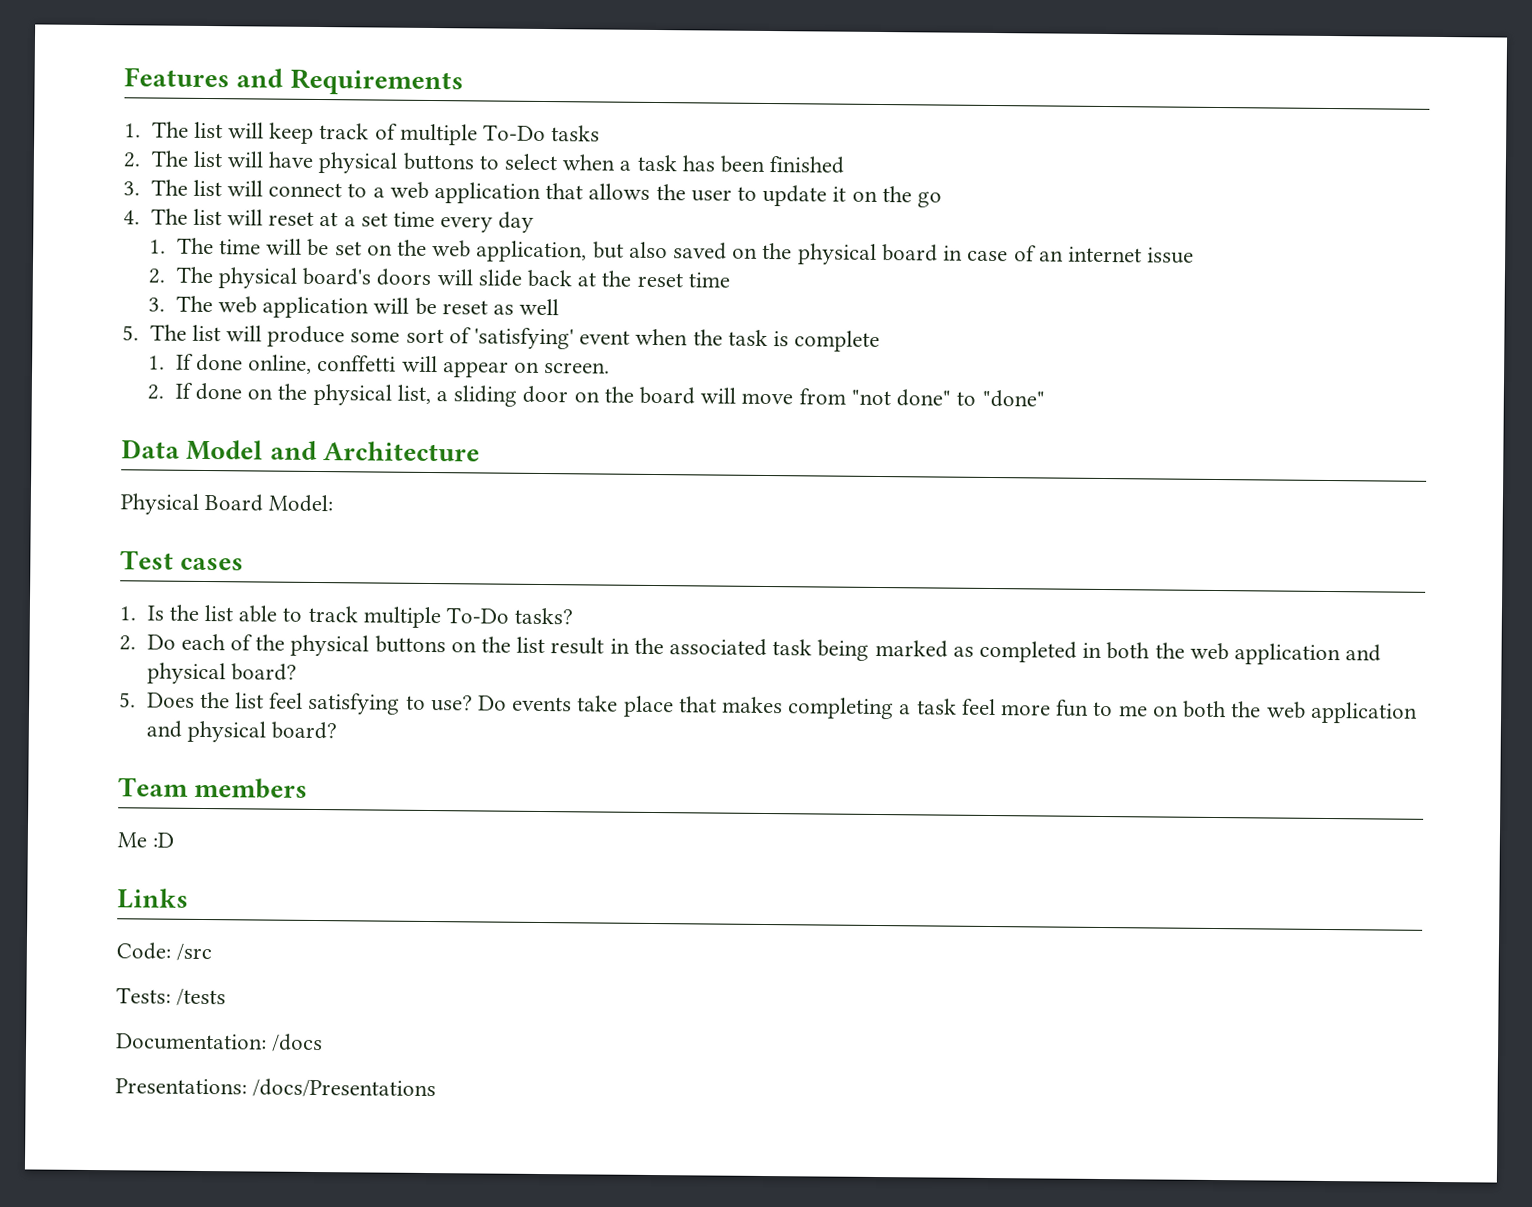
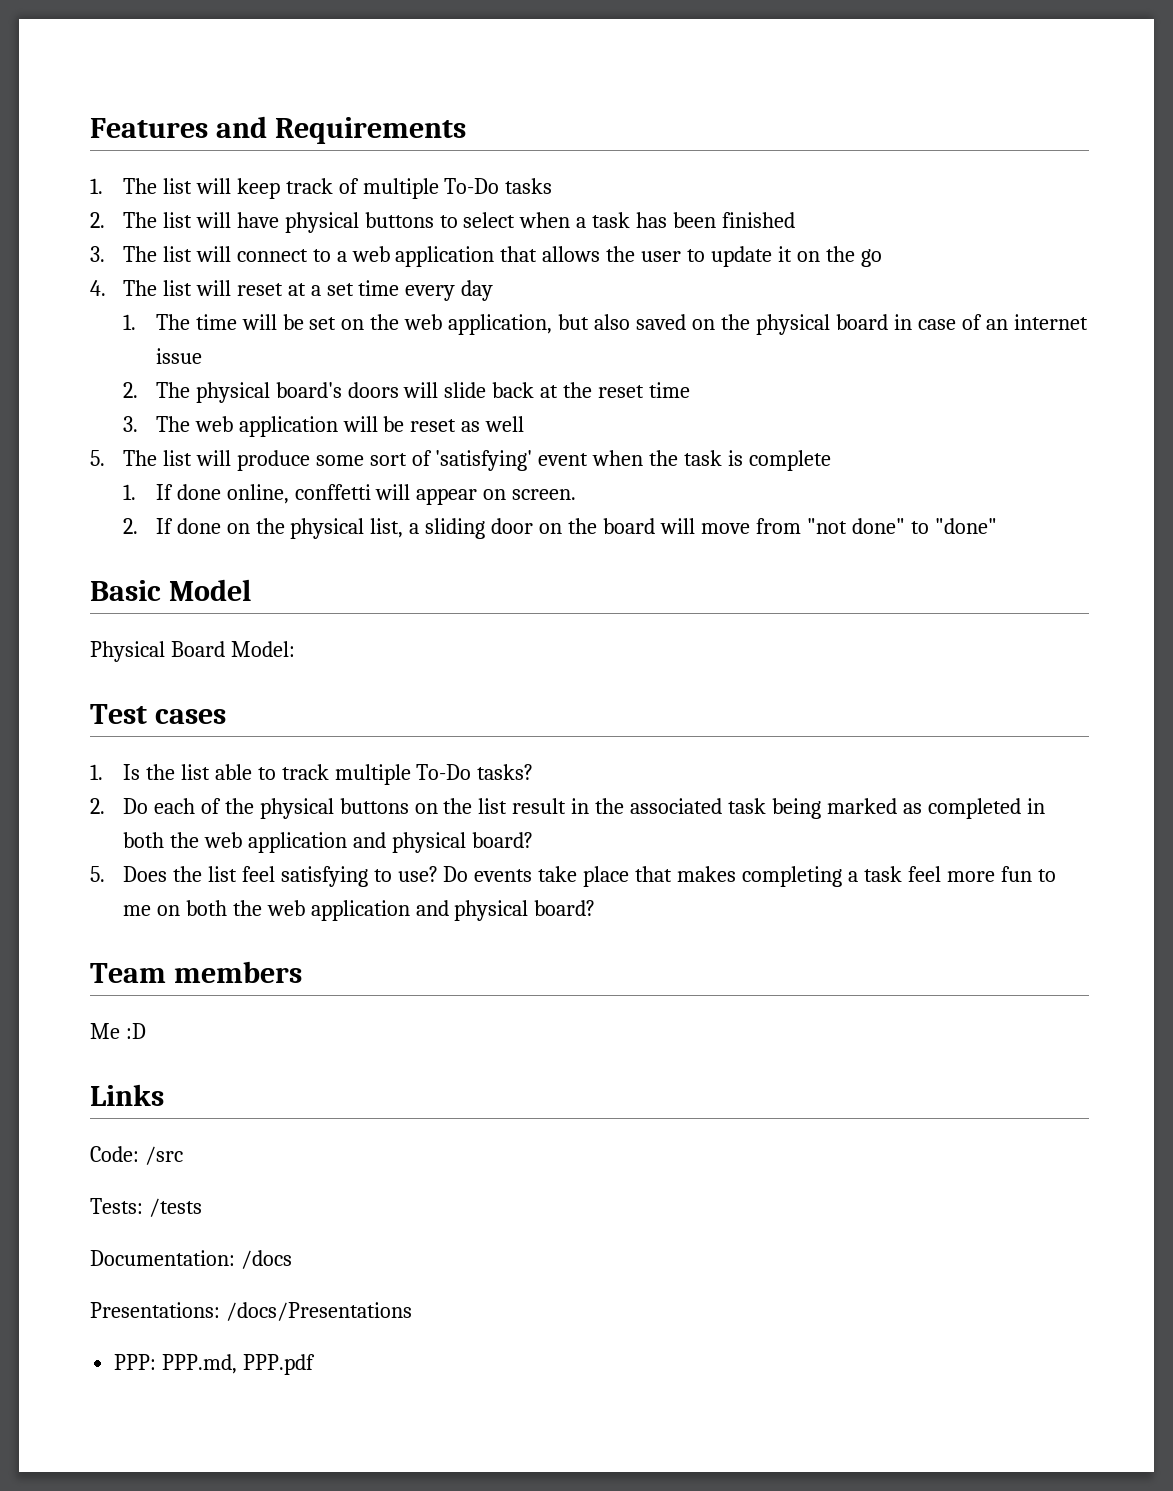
[121,439,180,459] Data -> [90,580,161,601] Basic
[269,440,480,462] and Architecture -> (251, 590) none
(437, 1088) none -> [114,1354,316,1375] // PPP: PPP.md, PPP.pdf

